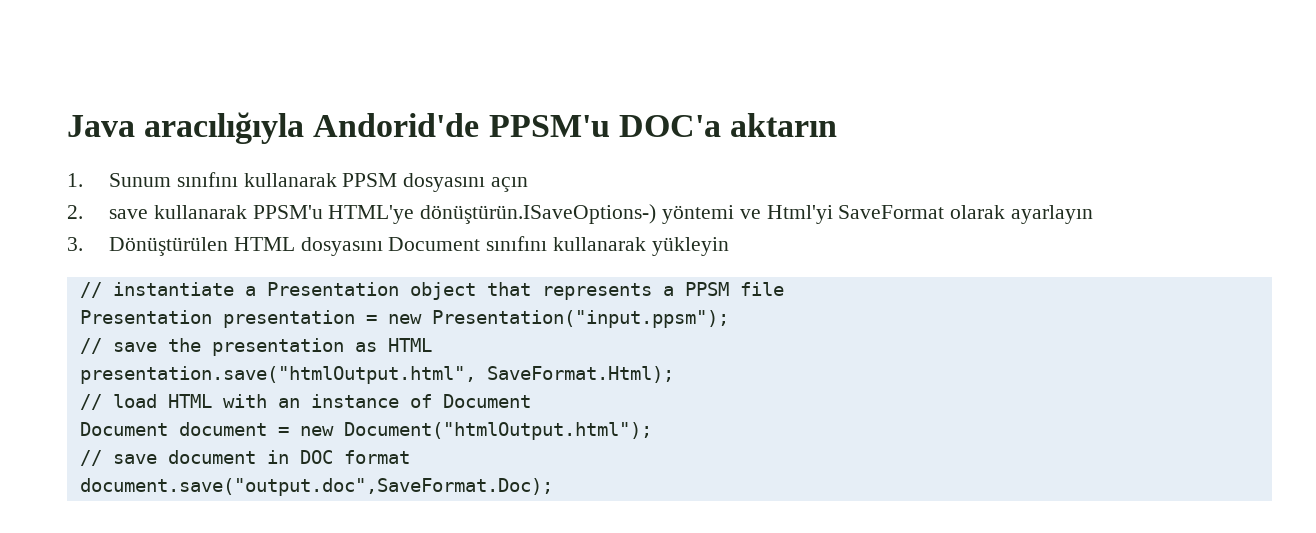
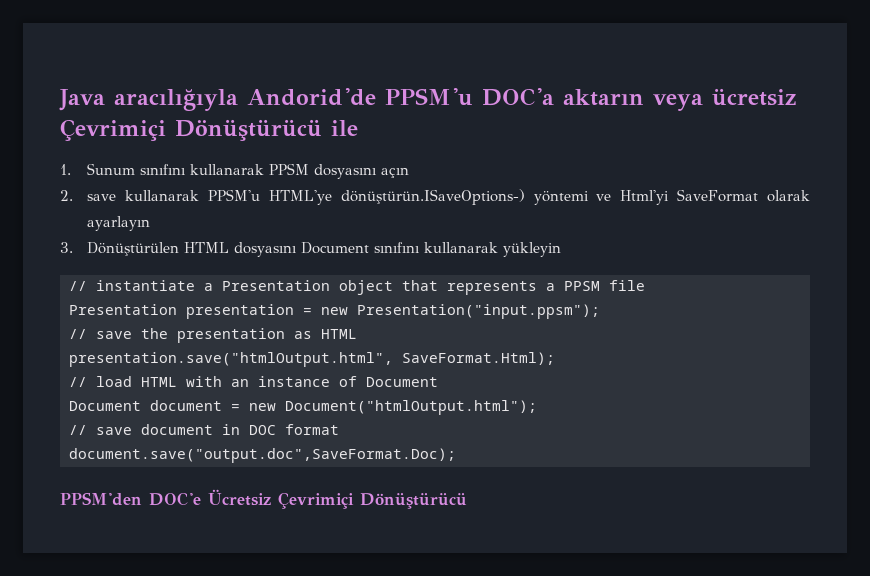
(837, 125) none -> [652,88,796,111] [60,119,358,141] veya ücretsiz Çevrimiçi Dönüştürücü ile
(553, 487) none -> [60,489,467,509] // PPSM'den DOC'e Ücretsiz Çevrimiçi Dönüştürücü

